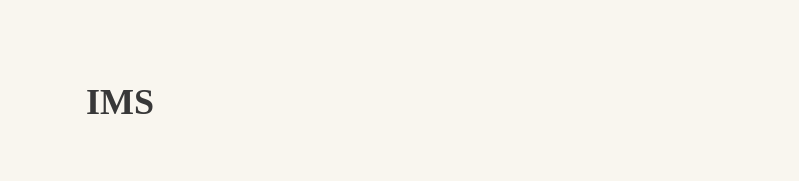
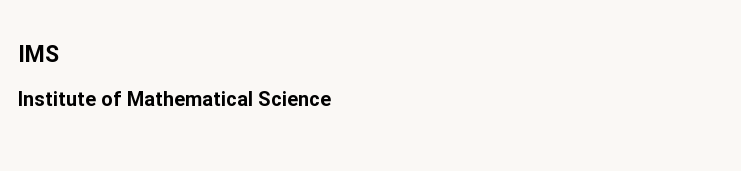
(154, 102) none -> [18,91,332,106] // Institute of Mathematical Science

